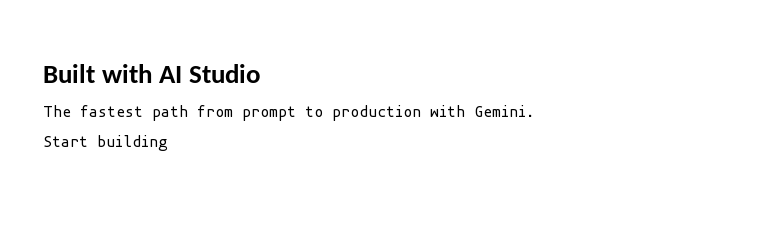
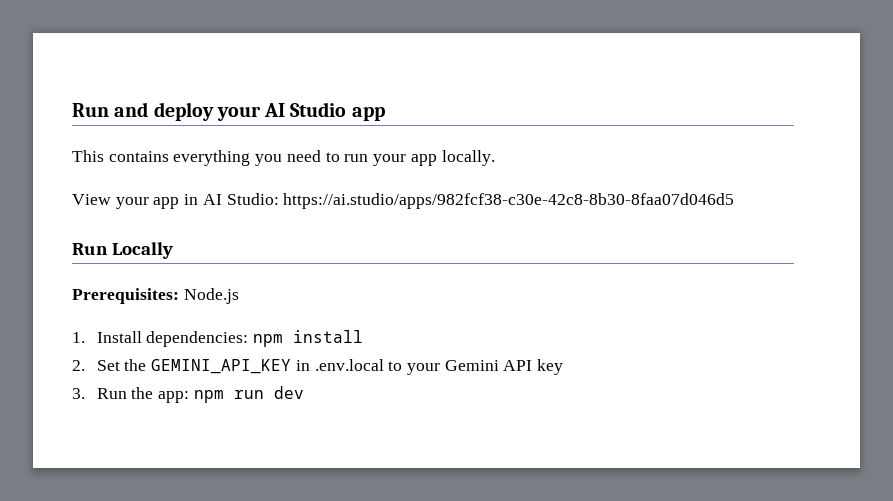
[43,64,262,83] [43,105,534,121] [43,135,168,151] Built with AI Studio // The fastest path from prompt to production with Gemini. // Start building -> [72,102,385,121] [72,150,495,166] [72,193,735,209] [72,242,173,259] [72,288,239,304] [72,330,364,347] [72,359,564,375] [72,386,304,403] Run and deploy your AI Studio app // This contains everything you need to run your app locally. // View your app in AI Studio: https://ai.studio/apps/982fcf38-c30e-42c8-8b30-8faa07d046d5 // Run Locally // Prerequisites: Node.js // 1. Install dependencies: npm install // 2. Set the GEMINI_API_KEY in .env.local to your Gemini API key // 3. Run the app: npm run dev

